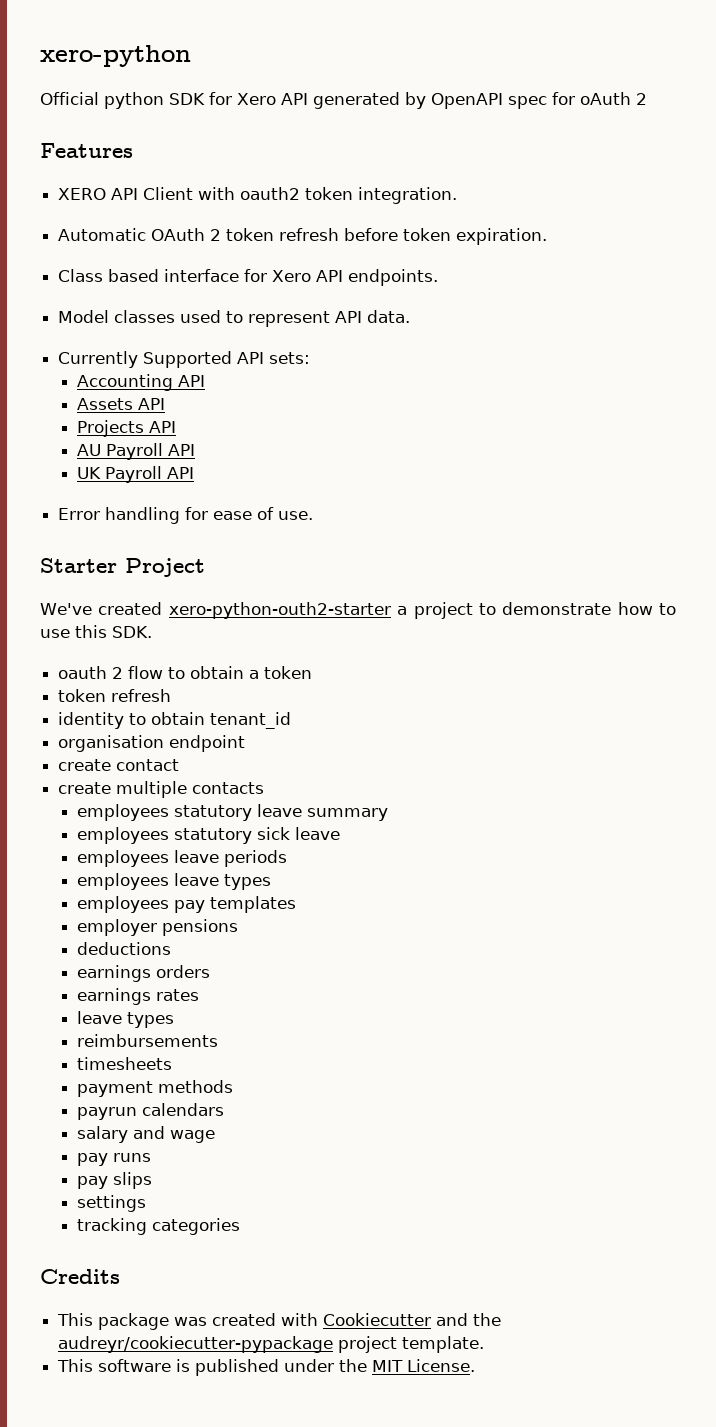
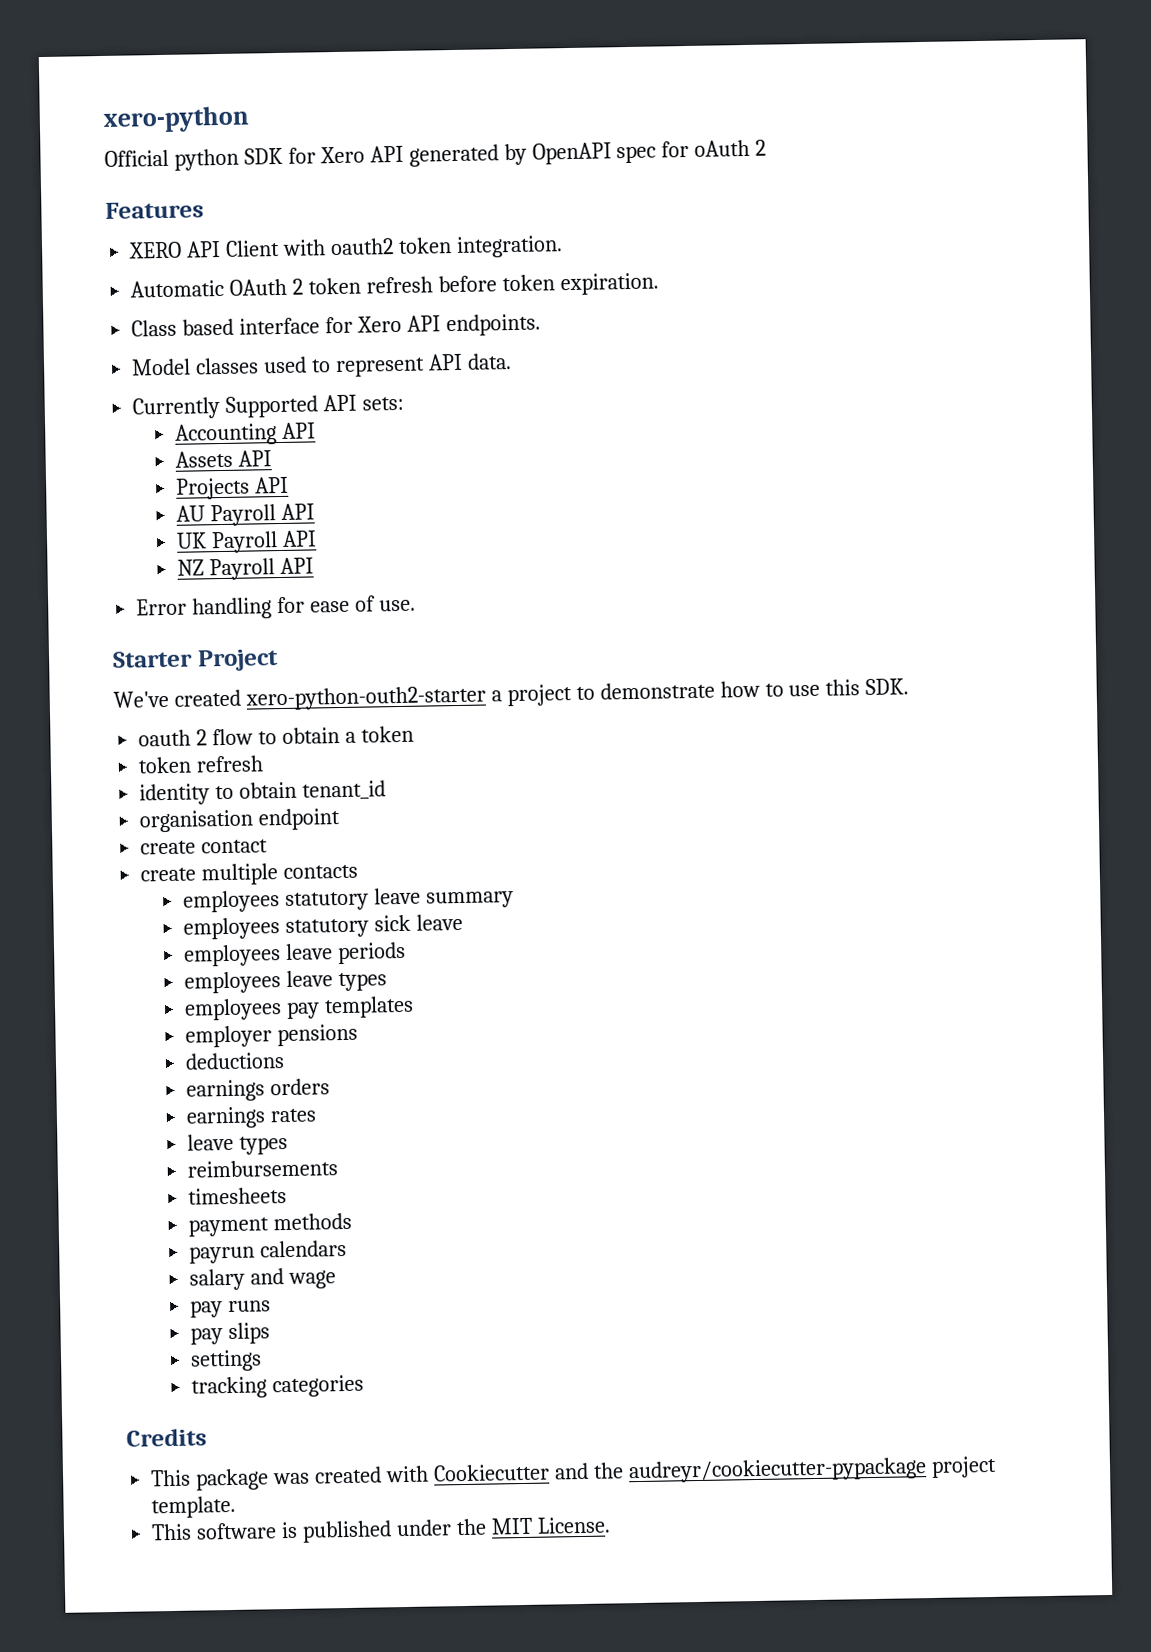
(194, 473) none -> [177,557,314,581] // NZ Payroll API

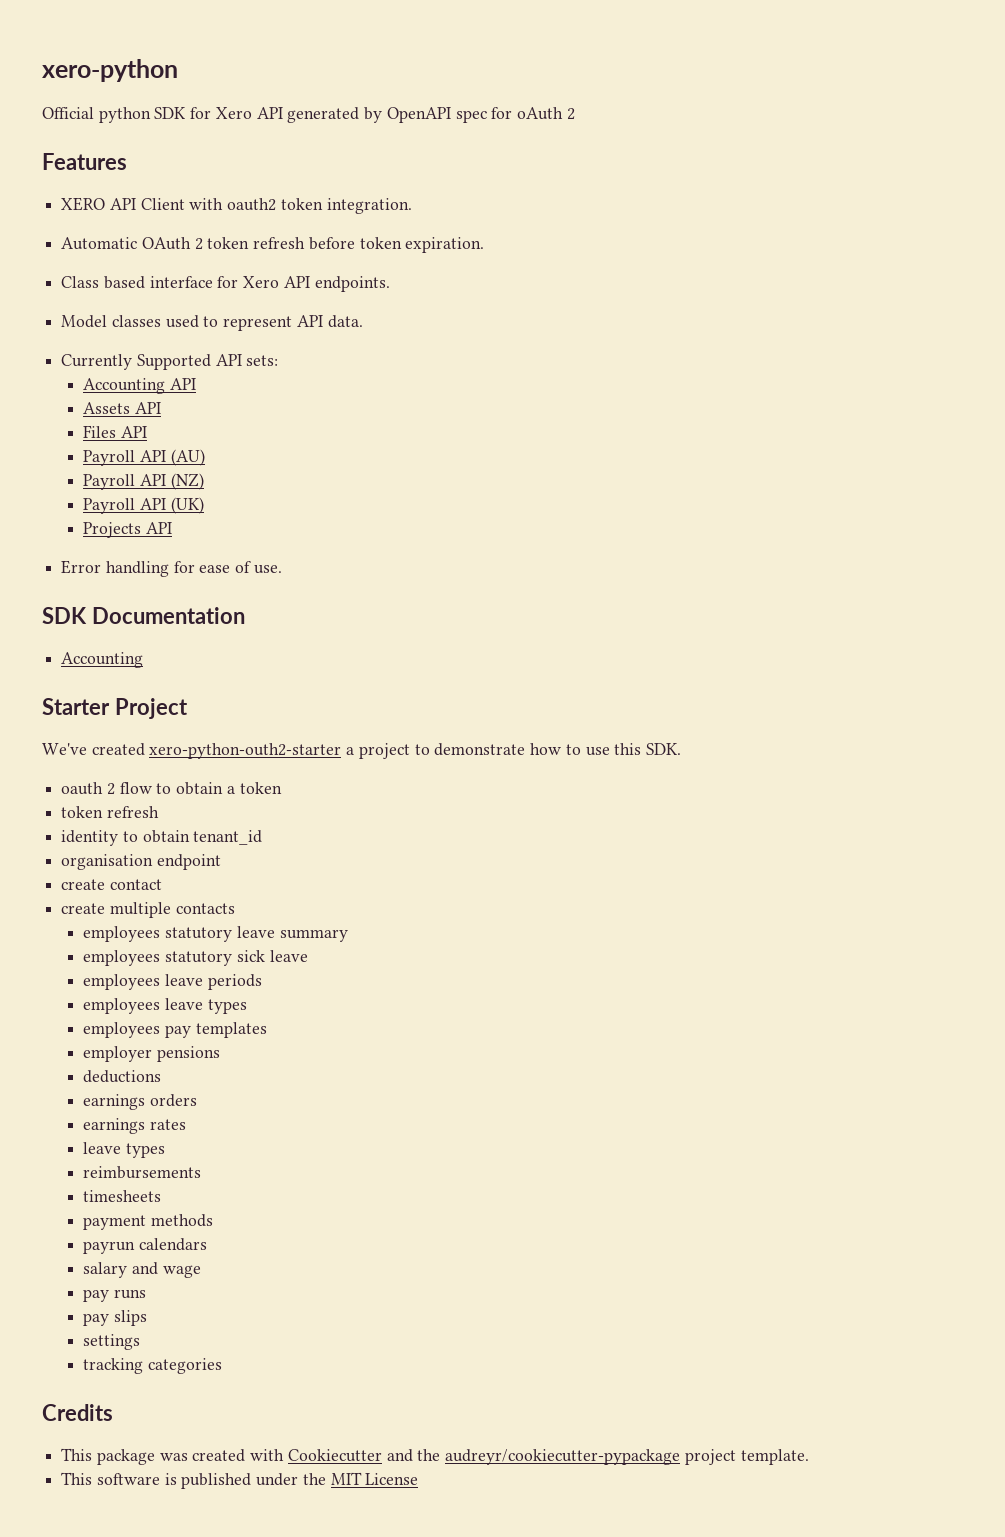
[176,476,289,500] [176,503,315,527] [176,530,317,554] [177,557,314,581] Projects API // AU Payroll API // UK Payroll API // NZ Payroll API -> [83,425,148,438] [83,449,205,466] [83,473,204,490] [83,497,204,514] [83,522,173,538] Files API // Payroll API (AU) // Payroll API (NZ) // Payroll API (UK) // Projects API
(416, 605) none -> [42,607,245,624] [61,652,144,668] // SDK Documentation // Accounting
[536,1516,611,1534] License. -> [365,1473,419,1485] License

